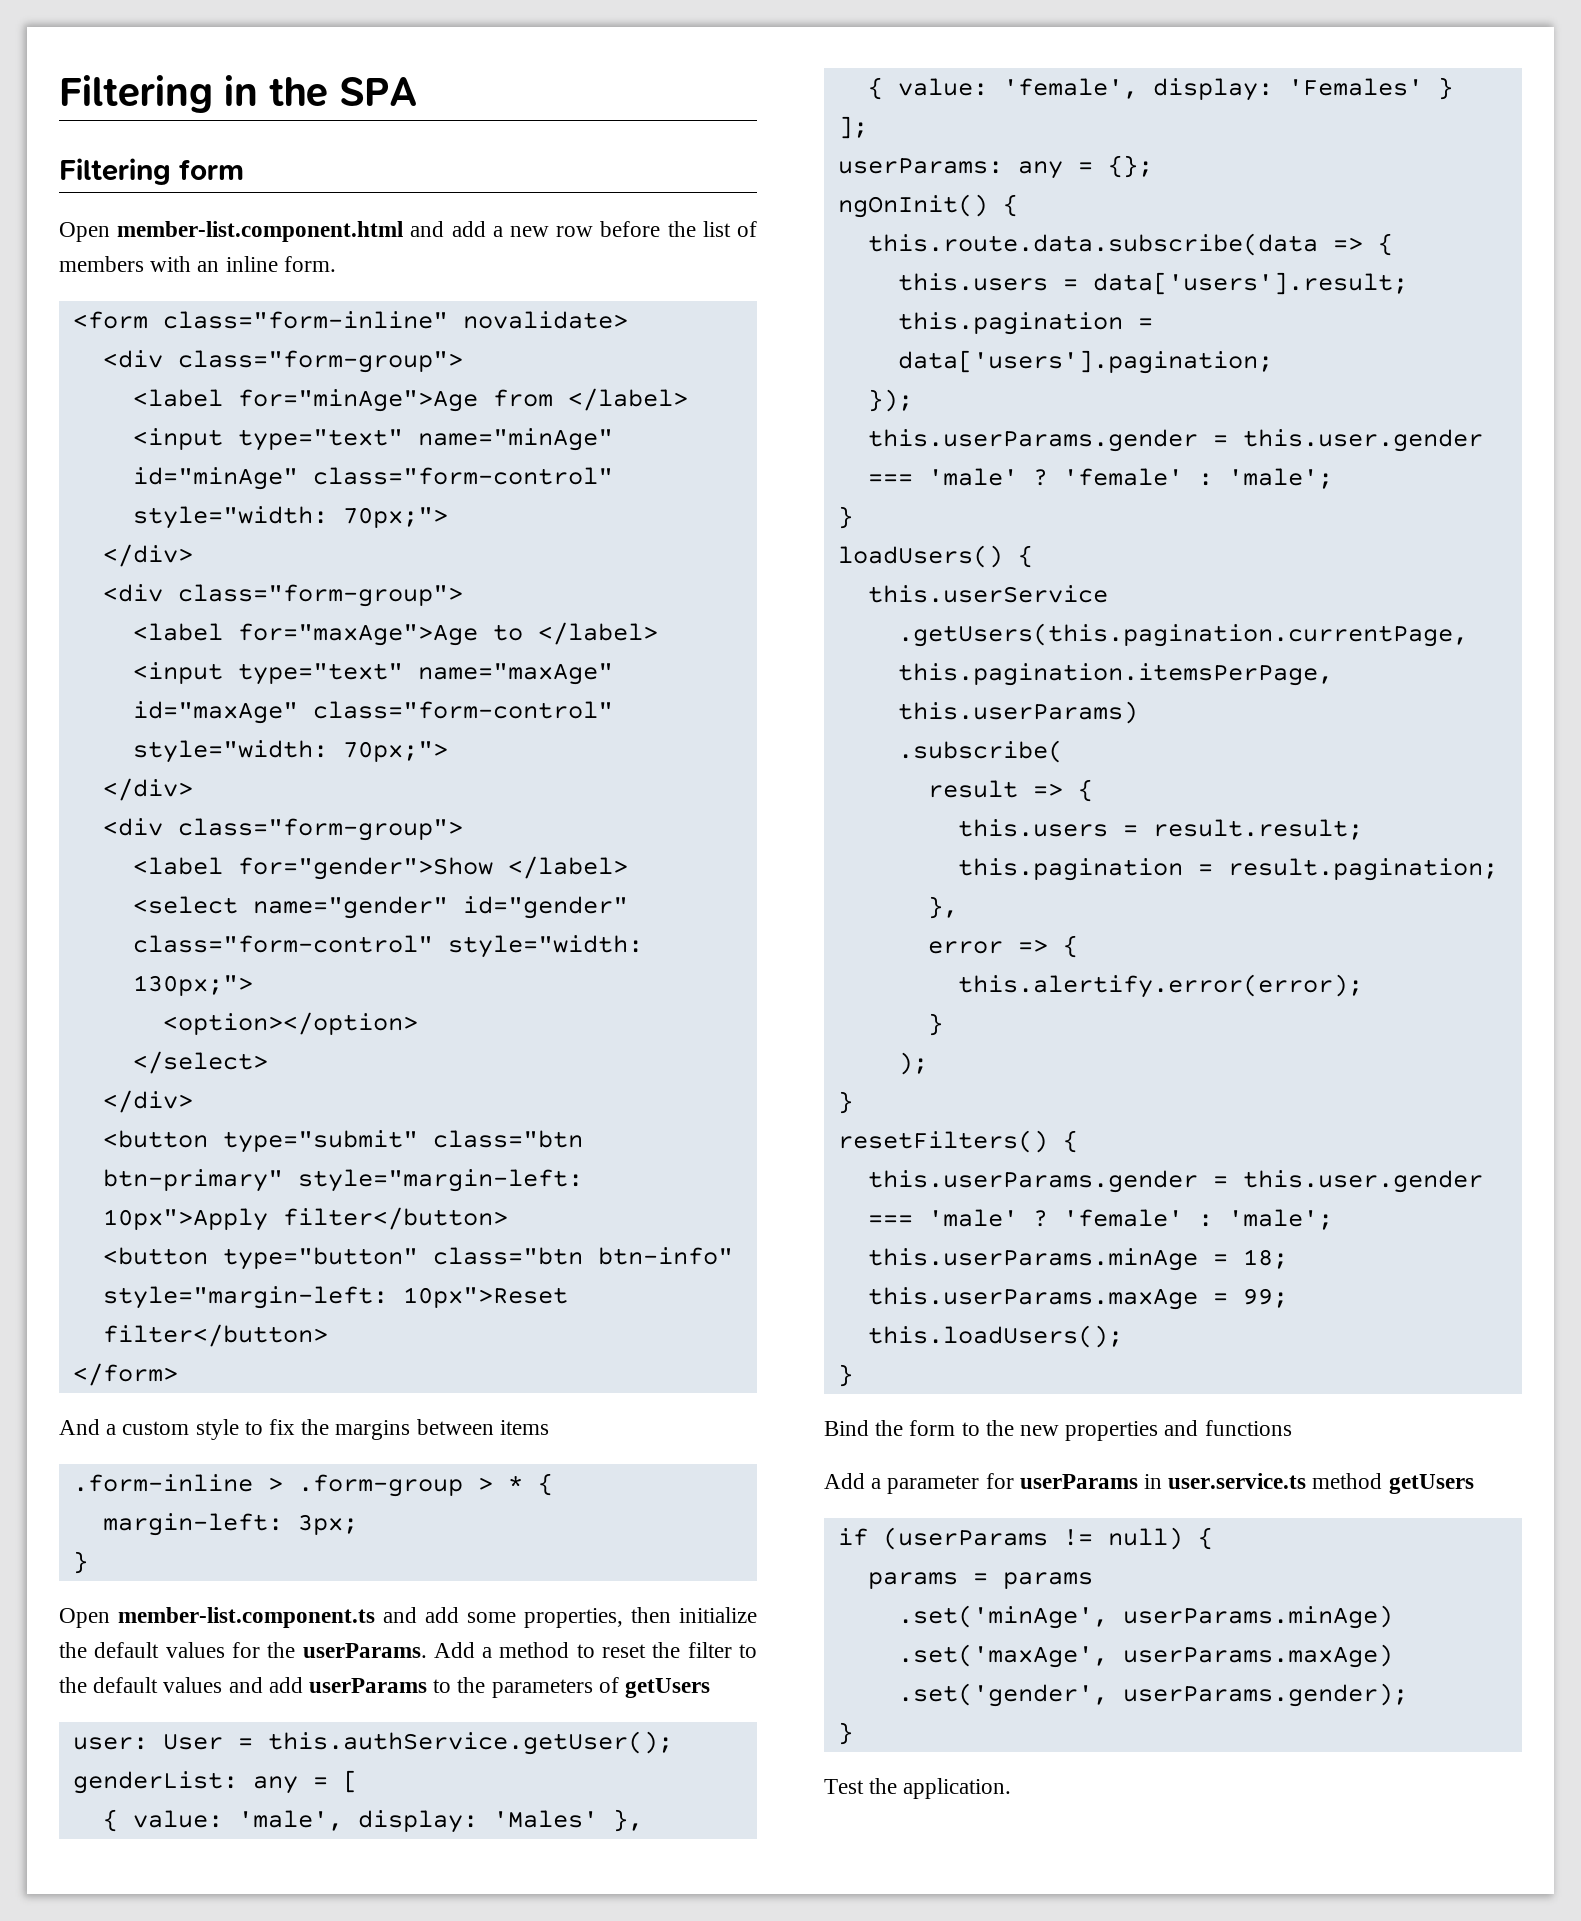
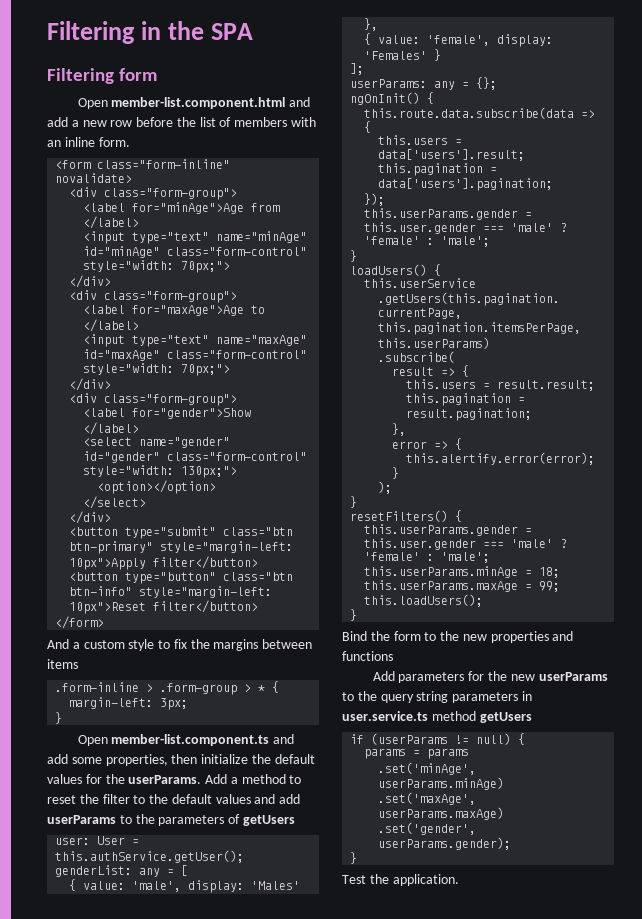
[871,1473,1138,1494] a parameter for userParams -> [398,671,608,683] [342,691,519,703] parameters for the new userParams to the query string parameters

